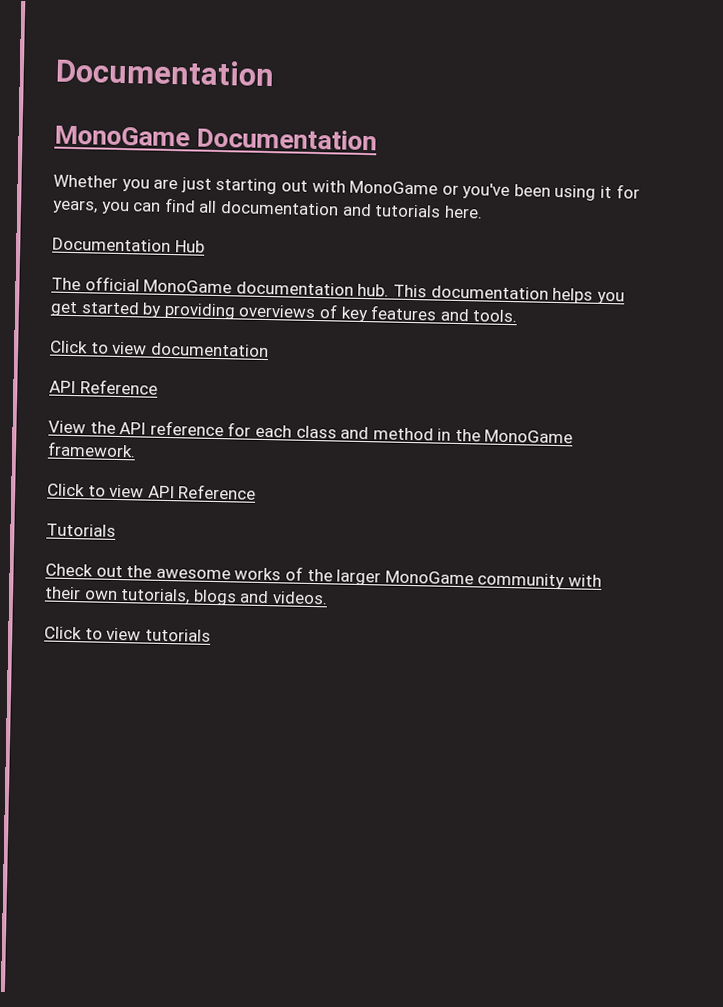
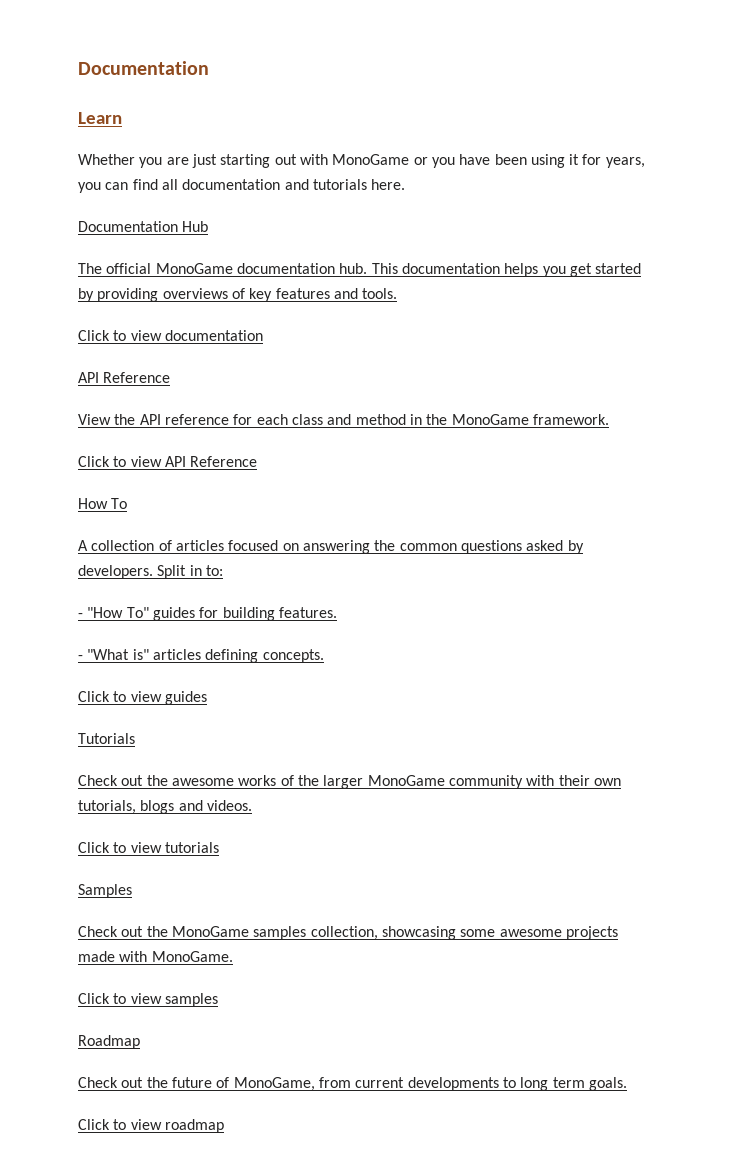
[55,57,275,87] [54,125,378,151] Documentation // MonoGame Documentation -> [78,61,209,75] [78,112,122,124] Documentation // Learn
[462,183,511,199] you've -> [431,154,491,168] you have
(257, 492) none -> [78,498,128,509] [78,540,584,554] [78,565,223,579] [78,607,337,621] [78,649,324,663] [78,691,207,705] // How To // A collection of articles focused on answering the common questions asked by developers. Split in to: // - "How To" guides for building features. // - "What is" articles defining concepts. // Click to view guides
(211, 635) none -> [78,884,132,898] [78,926,618,940] [78,951,233,962] [78,993,218,1007] [78,1035,140,1049] [78,1077,627,1091] [78,1119,224,1133] // Samples // Check out the MonoGame samples collection, showcasing some awesome projects made with MonoGame. // Click to view samples // Roadmap // Check out the future of MonoGame, from current developments to long term goals. // Click to view roadmap

